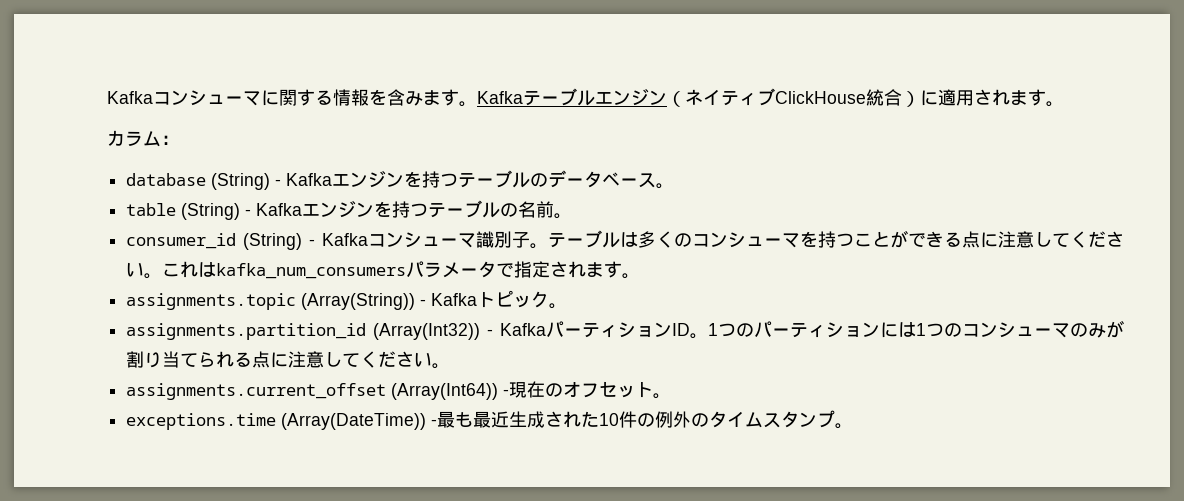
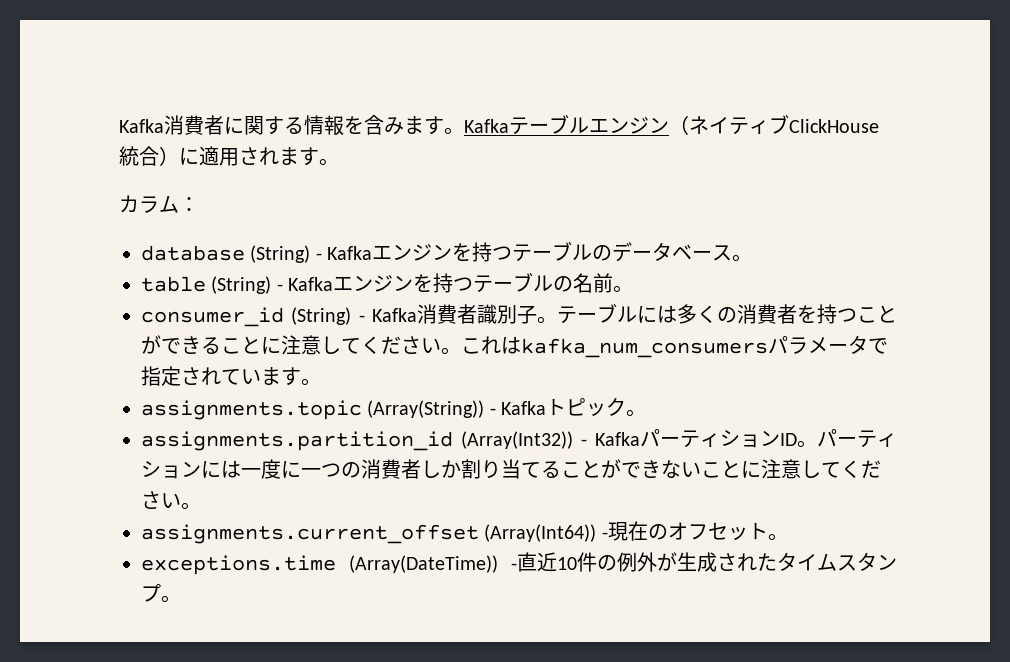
[107,90,261,106] Kafkaコンシューマ -> [119,115,224,135] Kafka消費者
[368,232,476,248] コンシューマ -> [416,304,477,324] 消費者
(620, 240) none -> [637,306,657,323] に
[692,232,800,248] コンシューマ -> [737,304,797,324] 消費者
[962,231,980,248] 点 -> [221,336,261,354] こと
(587, 269) none -> [221,369,261,385] てい
[708,323,754,337] 1つの -> (817, 444) none
[916,320,1124,338] [126,351,271,368] 1つのコンシューマのみが割り当てられる点 -> [241,459,741,479] 一度に一つの消費者しか割り当てることができないこと
[437,411,710,428] 最も最近生成された10件の例外の -> [517,552,777,572] 直近10件の例外が生成された

